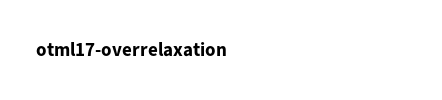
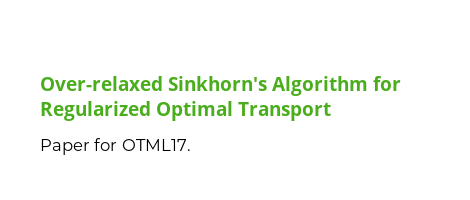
[36,42,227,57] otml17-overrelaxation -> [40,76,402,96] [40,101,332,121] [40,138,191,155] Over-relaxed Sinkhorn's Algorithm for Regularized Optimal Transport // Paper for OTML17.

